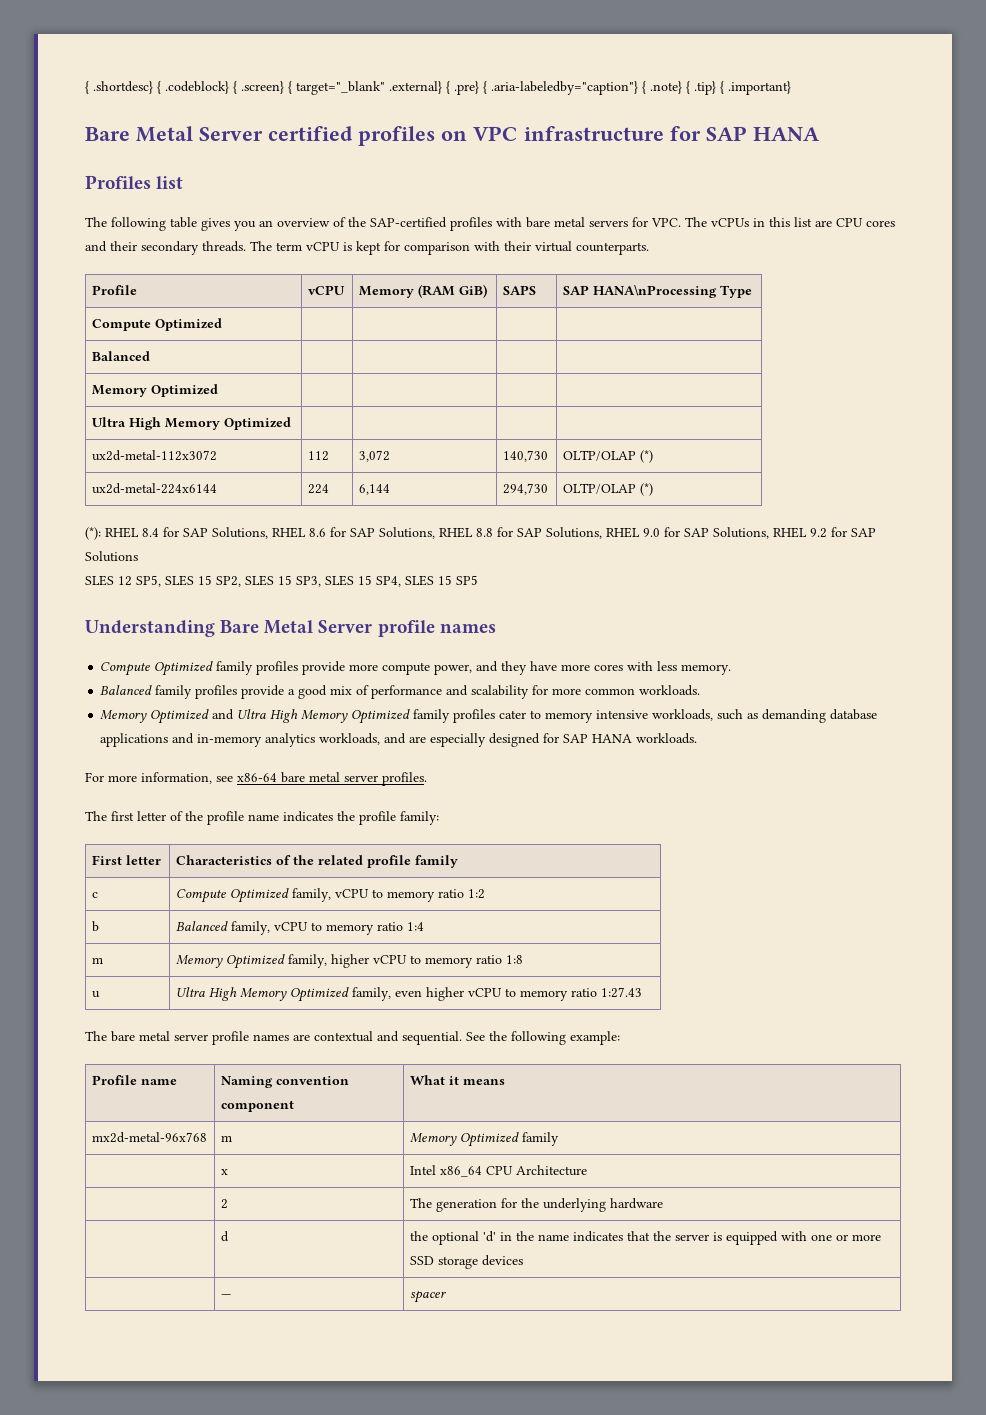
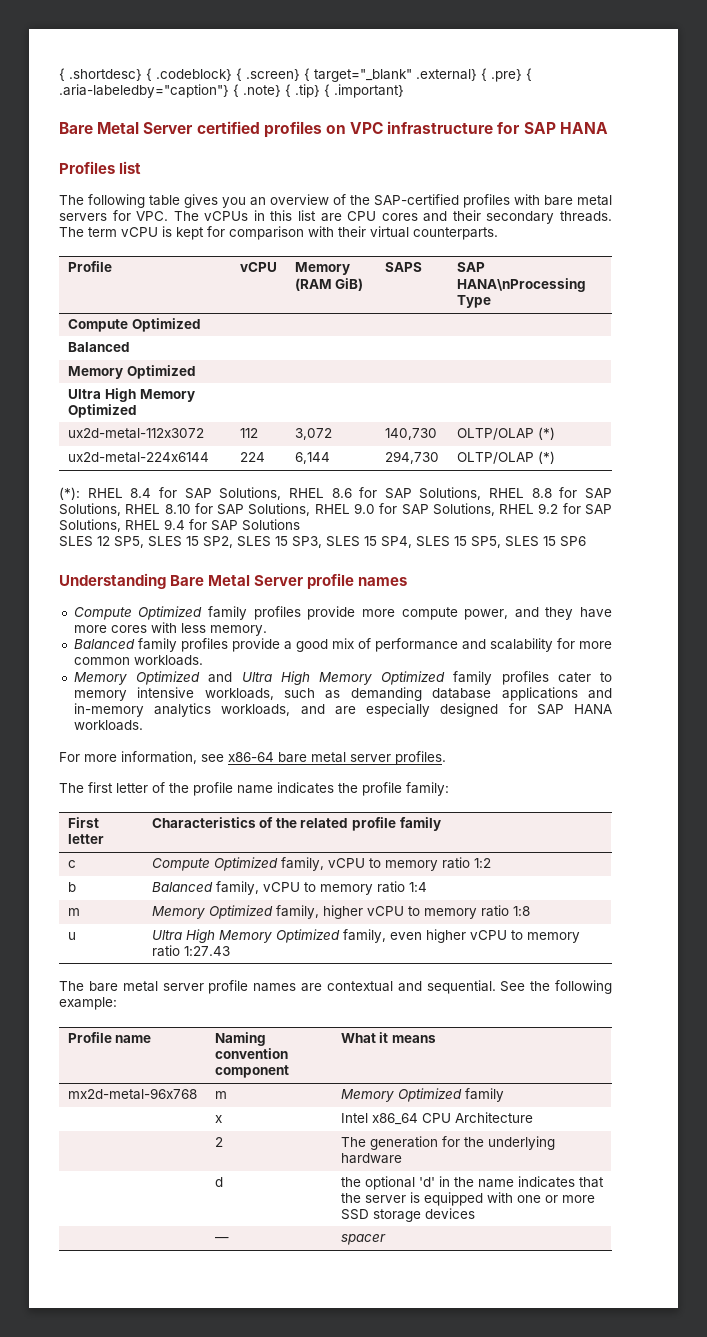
(640, 532) none -> [164,503,350,516] 8.10 for SAP Solutions, RHEL
(876, 532) none -> [59,519,238,532] Solutions, RHEL 9.4 for SAP
[456,575,478,585] SP5 -> [471,536,586,548] SP5, SLES 15 SP6

